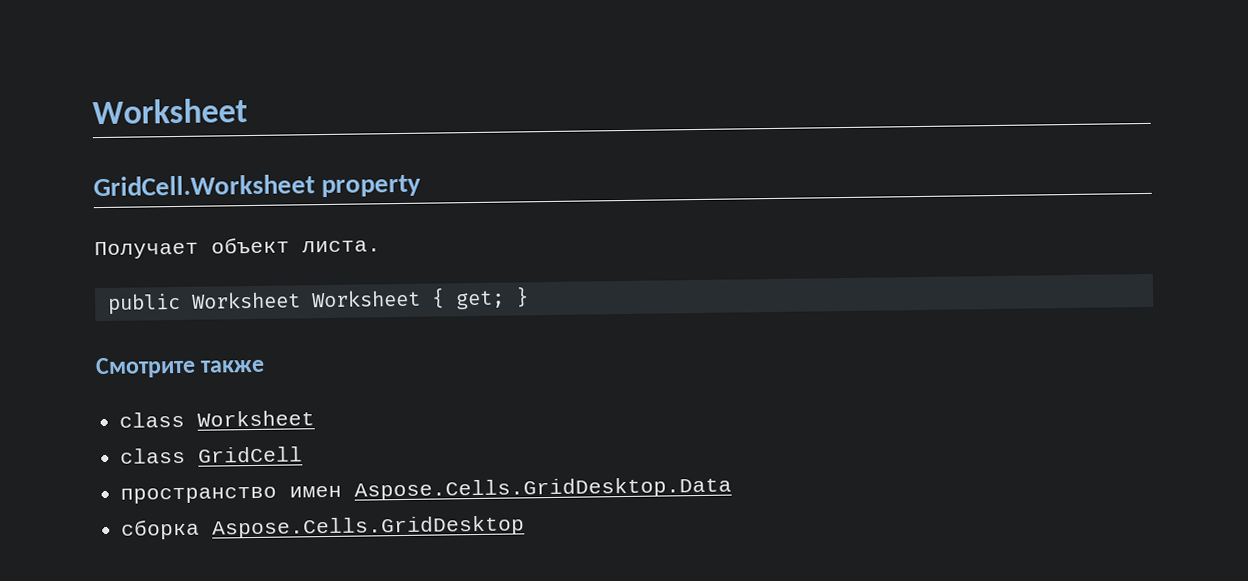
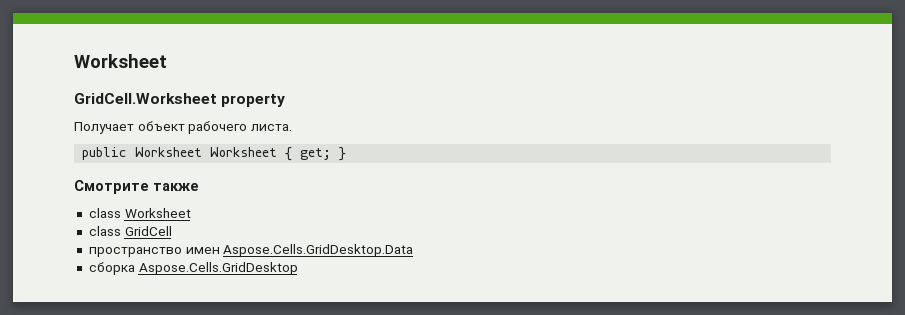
(290, 245) none -> [188,121,248,134] рабочего

